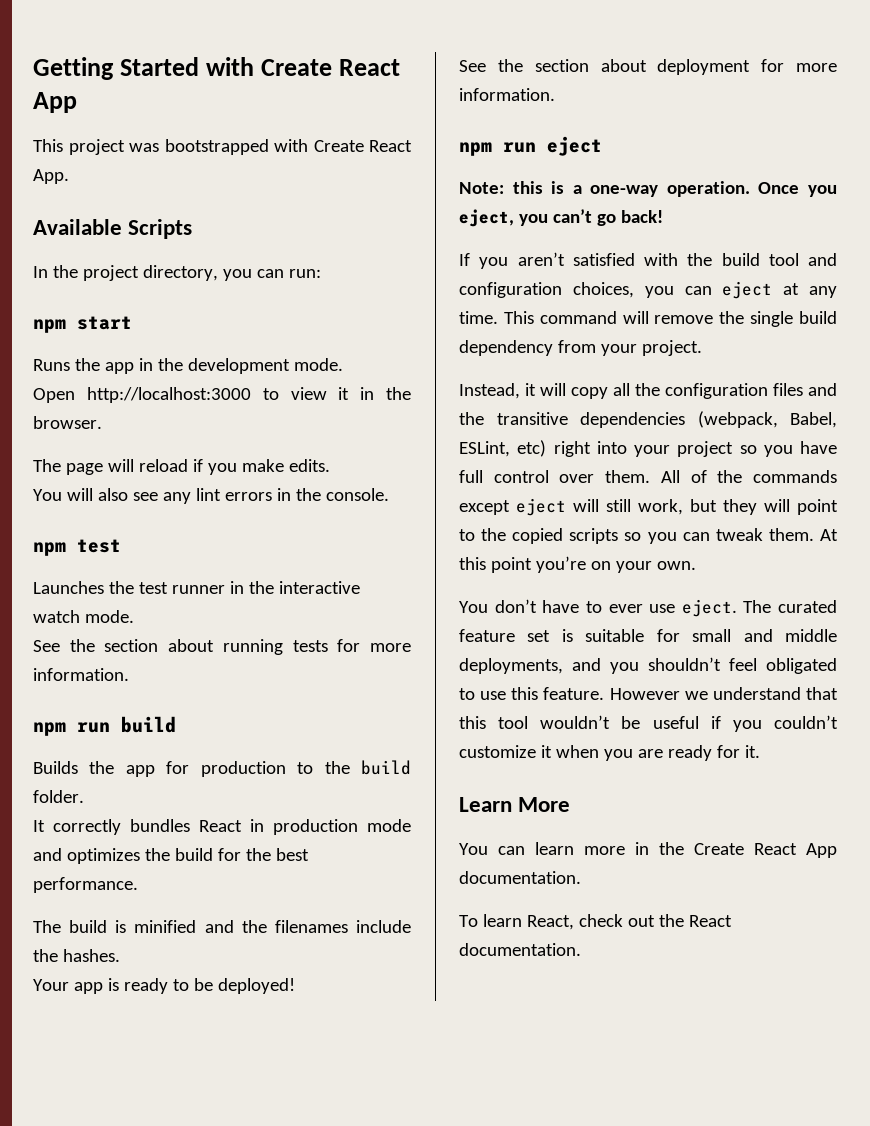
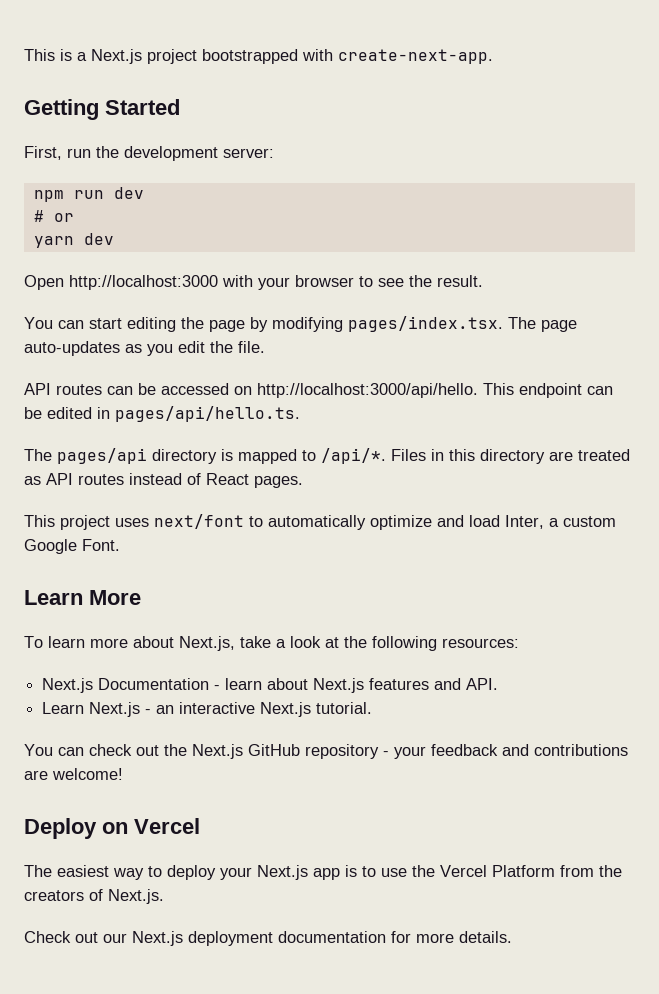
[33,57,401,80] [33,92,77,113] [33,139,412,155] [33,169,69,184] [33,219,193,239] [33,265,321,281] [33,316,132,333] [33,358,343,374] [33,387,411,403] [33,416,102,429] [33,459,330,475] [33,488,389,504] [33,539,121,556] [33,581,360,594] [33,610,134,623] [33,639,412,655] [33,668,129,681] [33,716,176,736] [33,760,411,777] [33,790,84,803] [33,819,411,835] [33,848,309,864] [33,877,138,893] [33,920,411,933] [33,949,120,962] [33,978,295,994] [459,59,837,75] [459,88,555,101] [459,136,602,156] [459,181,837,197] [459,209,663,227] [459,252,837,269] [459,281,837,299] [459,311,838,327] [459,340,702,356] [459,383,837,399] [459,411,837,428] [459,440,837,457] [459,470,837,483] [459,498,838,516] [459,528,838,544] [459,556,696,573] [459,599,837,617] [459,629,837,642] [459,657,837,674] [459,687,838,700] [459,715,838,732] [459,745,760,761] [459,797,571,812] [459,842,837,858] [459,871,581,884] [459,914,732,930] [459,943,581,956] Getting Started with Create React App // This project was bootstrapped with Create React App. // Available Scripts // In the project directory, you can run: // npm start // Runs the app in the development mode. // Open http://localhost:3000 to view it in the browser. // The page will reload if you make edits. // You will also see any lint errors in the console. // npm test // Launches the test runner in the interactive watch mode. // See the section about running tests for more information. // npm run build // Builds the app for production to the build folder. // It correctly bundles React in production mode and optimizes the build for the best performance. // The build is minified and the filenames include the hashes. // Your app is ready to be deployed! // See the section about deployment for more information. // npm run eject // Note: this is a one-way operation. Once you eject, you can’t go back! // If you aren’t satisfied with the build tool and configuration choices, you can eject at any time. This command will remove the single build dependency from your project. // Instead, it will copy all the configuration files and the transitive dependencies (webpack, Babel, ESLint, etc) right into your project so you have full control over them. All of the commands except eject will still work, but they will point to the copied scripts so you can tweak them. At this point you’re on your own. // You don’t have to ever use eject. The curated feature set is suitable for small and middle deployments, and you shouldn’t feel obligated to use this feature. However we understand that this tool wouldn’t be useful if you couldn’t customize it when you are ready for it. // Learn More // You can learn more in the Create React App documentation. // To learn React, check out the React documentation. -> [24,49,493,64] [24,99,180,120] [24,146,274,161] [33,187,144,202] [33,210,74,222] [33,233,114,248] [24,275,483,290] [24,316,577,332] [24,341,265,356] [24,383,613,398] [24,406,300,422] [24,448,630,464] [24,473,303,488] [24,514,616,530] [24,539,120,554] [24,590,141,605] [24,636,519,651] [42,678,499,693] [42,702,373,717] [24,744,628,759] [24,768,123,780] [24,818,200,839] [24,865,622,880] [24,889,164,904] [24,931,512,946] This is a Next.js project bootstrapped with create-next-app. // Getting Started // First, run the development server: // npm run dev // # or // yarn dev // Open http://localhost:3000 with your browser to see the result. // You can start editing the page by modifying pages/index.tsx. The page auto-updates as you edit the file. // API routes can be accessed on http://localhost:3000/api/hello. This endpoint can be edited in pages/api/hello.ts. // The pages/api directory is mapped to /api/*. Files in this directory are treated as API routes instead of React pages. // This project uses next/font to automatically optimize and load Inter, a custom Google Font. // Learn More // To learn more about Next.js, take a look at the following resources: // Next.js Documentation - learn about Next.js features and API. // Learn Next.js - an interactive Next.js tutorial. // You can check out the Next.js GitHub repository - your feedback and contributions are welcome! // Deploy on Vercel // The easiest way to deploy your Next.js app is to use the Vercel Platform from the creators of Next.js. // Check out our Next.js deployment documentation for more details.

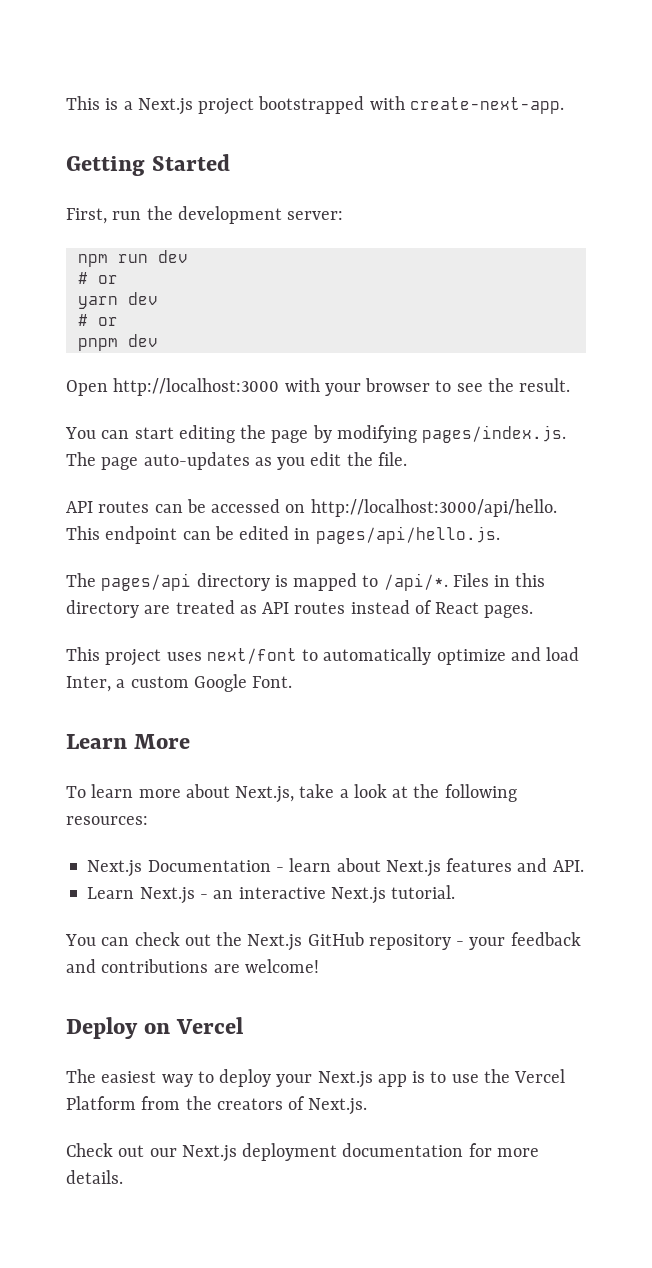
(114, 239) none -> [77,314,118,326] [77,334,158,351] // # or // pnpm dev
[348,316,503,332] pages/index.tsx. -> [422,425,567,443] pages/index.js.
[115,406,300,422] pages/api/hello.ts. -> [315,526,500,544] pages/api/hello.js.

